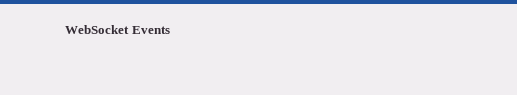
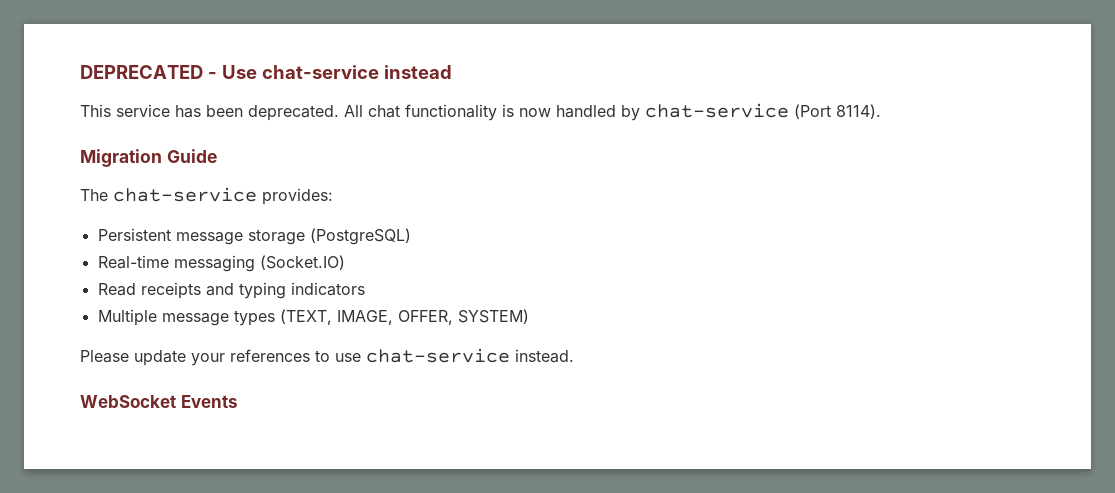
(65, 29) none -> [80,65,452,79] [80,103,881,121] [80,149,217,167] [80,187,333,205] [97,228,411,245] [97,255,345,272] [97,282,365,299] [97,309,529,326] [80,348,574,366] DEPRECATED - Use chat-service instead // This service has been deprecated. All chat functionality is now handled by chat-service (Port 8114). // Migration Guide // The chat-service provides: // Persistent message storage (PostgreSQL) // Real-time messaging (Socket.IO) // Read receipts and typing indicators // Multiple message types (TEXT, IMAGE, OFFER, SYSTEM) // Please update your references to use chat-service instead. //

